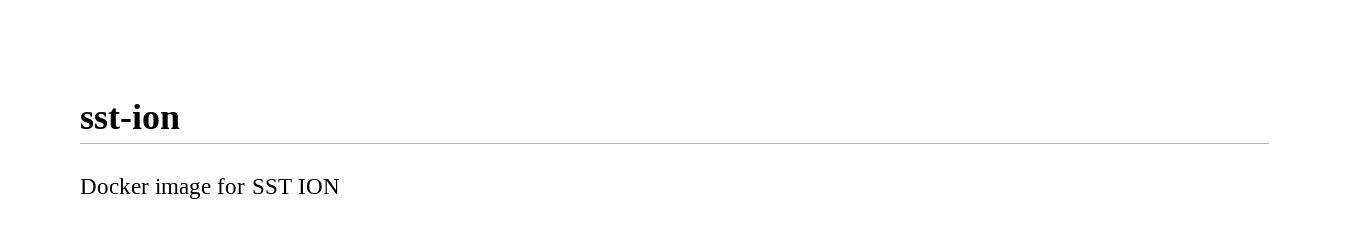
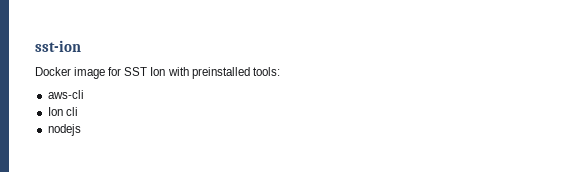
[297,179,340,194] ION -> [150,67,280,79] [47,90,84,99] [47,107,78,116] [47,124,81,136] Ion with preinstalled tools: // aws-cli // Ion cli // nodejs

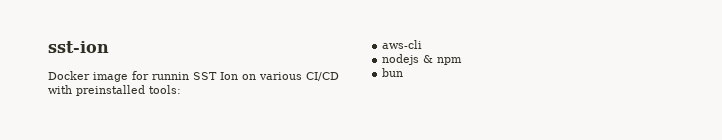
(122, 71) none -> [152,72,189,80] runnin
(166, 71) none -> [242,72,339,81] on various CI/CD
[47,107,78,116] [47,124,81,136] Ion cli // nodejs -> [382,54,463,65] [382,68,404,77] nodejs & npm // bun

